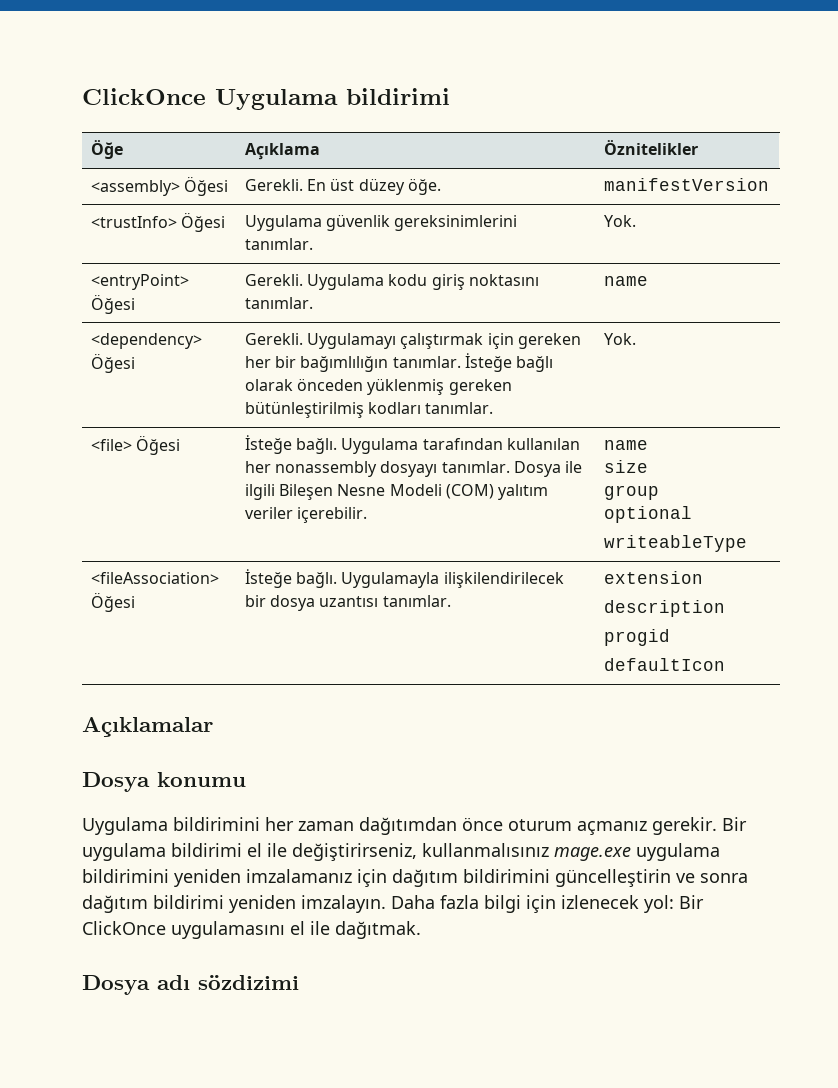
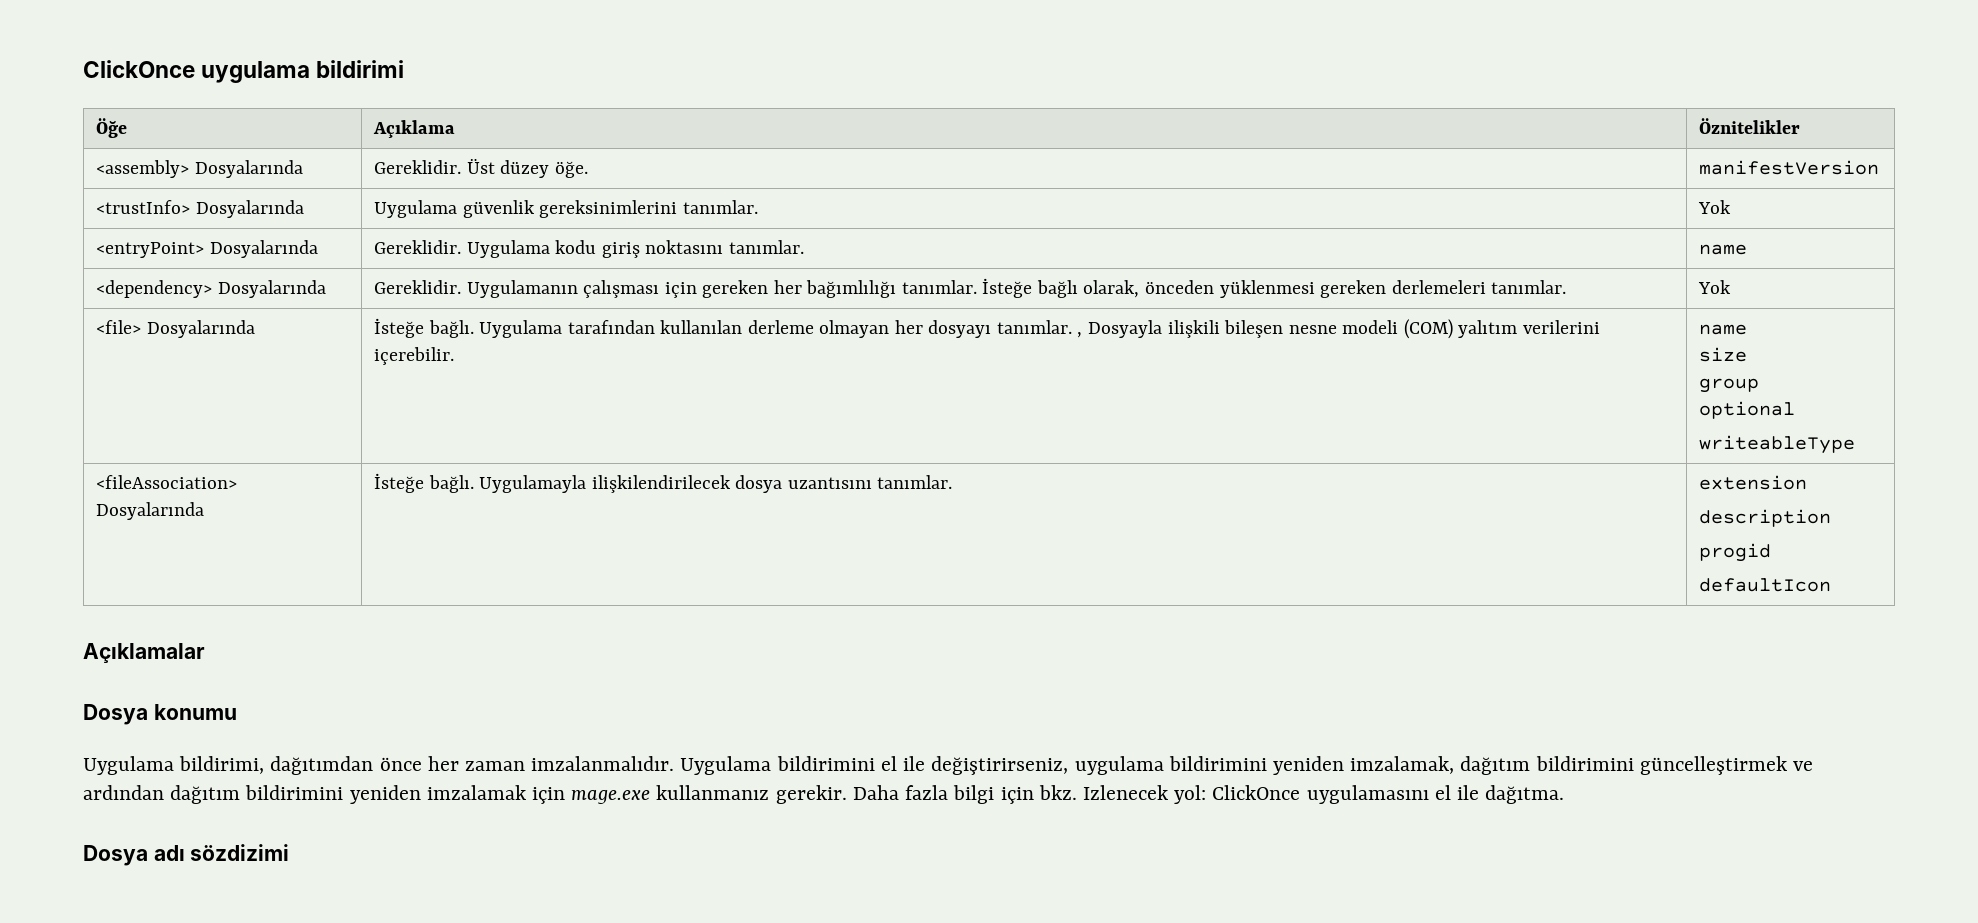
[82,88,338,110] ClickOnce Uygulama -> [83,60,311,83] ClickOnce uygulama
[183,176,228,196] [244,178,355,191] Öğesi | Gerekli. En üst -> [194,160,303,178] [374,158,495,174] Dosyalarında | Gereklidir. Üst
[180,212,225,232] Öğesi -> [195,200,304,218] Dosyalarında
[603,215,636,227] Yok. -> [1698,200,1732,214] Yok
[90,294,135,314] [244,274,303,286] Öğesi | Gerekli. -> [209,240,318,258] [374,240,462,254] Dosyalarında | Gereklidir.
[90,353,135,373] [244,333,484,349] Öğesi | Gerekli. Uygulamayı çalıştırmak -> [217,280,326,298] [374,280,660,298] Dosyalarında | Gereklidir. Uygulamanın çalışması
[274,356,389,372] bir bağımlılığın -> [806,280,897,298] bağımlılığı
[244,378,512,395] [244,401,494,418] [603,333,636,345] olarak önceden yüklenmiş gereken bütünleştirilmiş kodları tanımlar. | Yok. -> [1083,280,1567,298] [1698,280,1732,294] olarak, önceden yüklenmesi gereken derlemeleri tanımlar. | Yok
[135,435,180,455] Öğesi -> [146,320,255,338] Dosyalarında
[244,461,583,477] [244,484,442,500] her nonassembly dosyayı tanımlar. Dosya ile ilgili Bileşen Nesne Modeli -> [747,320,1399,338] derleme olmayan her dosyayı tanımlar. , Dosyayla ilişkili bileşen nesne modeli
[244,507,293,519] veriler -> [1522,320,1600,334] verilerini
[90,592,135,612] Öğesi -> [96,502,205,520] Dosyalarında
[244,595,379,611] bir dosya uzantısı -> [735,475,872,493] dosya uzantısını
[173,817,747,835] [82,843,242,861] bildirimini her zaman dağıtımdan önce oturum açmanız gerekir. Bir uygulama bildirimi -> [179,756,875,775] bildirimi, dağıtımdan önce her zaman imzalanmalıdır. Uygulama bildirimini
[422,843,631,861] kullanmalısınız mage.exe -> (1069, 765) none
[246,869,748,887] [82,895,386,913] imzalamanız için dağıtım bildirimini güncelleştirin ve sonra dağıtım bildirimi yeniden imzalayın. -> [1350,756,1813,775] [83,785,847,804] imzalamak, dağıtım bildirimini güncelleştirmek ve ardından dağıtım bildirimini yeniden imzalamak için mage.exe kullanmanız gerekir.
[561,895,704,913] izlenecek yol: Bir -> [1038,785,1207,804] bkz. Izlenecek yol:
[335,921,421,939] dağıtmak. -> [1485,785,1565,804] dağıtma.

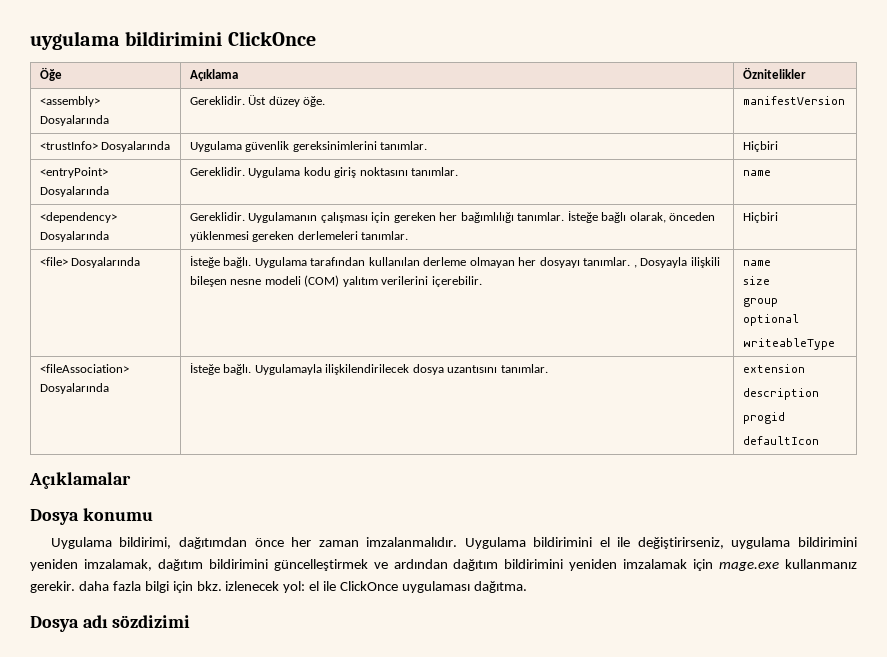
[83,60,405,83] ClickOnce uygulama bildirimi -> [30,31,316,50] uygulama bildirimini ClickOnce
[1698,200,1732,214] Yok -> [742,141,778,152] Hiçbiri
[1698,280,1732,294] Yok -> [742,212,778,223] Hiçbiri
[852,785,899,800] Daha -> [78,581,109,591] daha
[1082,785,1479,804] Izlenecek yol: ClickOnce uygulamasını el ile -> [225,581,471,593] izlenecek yol: el ile ClickOnce uygulaması

